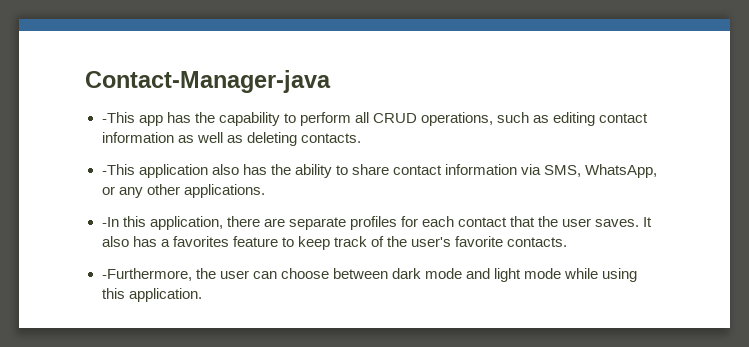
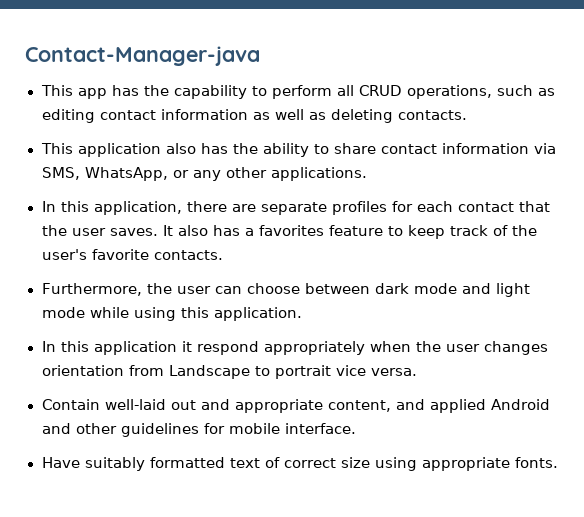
[101,112,135,123] -This -> [40,85,73,96] This
[101,164,135,175] -This -> [40,143,73,154] This
[101,217,119,227] -In -> [41,201,56,212] In
[101,268,192,281] -Furthermore, -> [41,283,142,296] Furthermore,
(202, 295) none -> [41,341,548,355] [41,365,417,379] [41,399,550,413] [41,423,356,437] [41,457,558,471] // In this application it respond appropriately when the user changes orientation from Landscape to portrait vice versa. // Contain well-laid out and appropriate content, and applied Android and other guidelines for mobile interface. // Have suitably formatted text of correct size using appropriate fonts.

